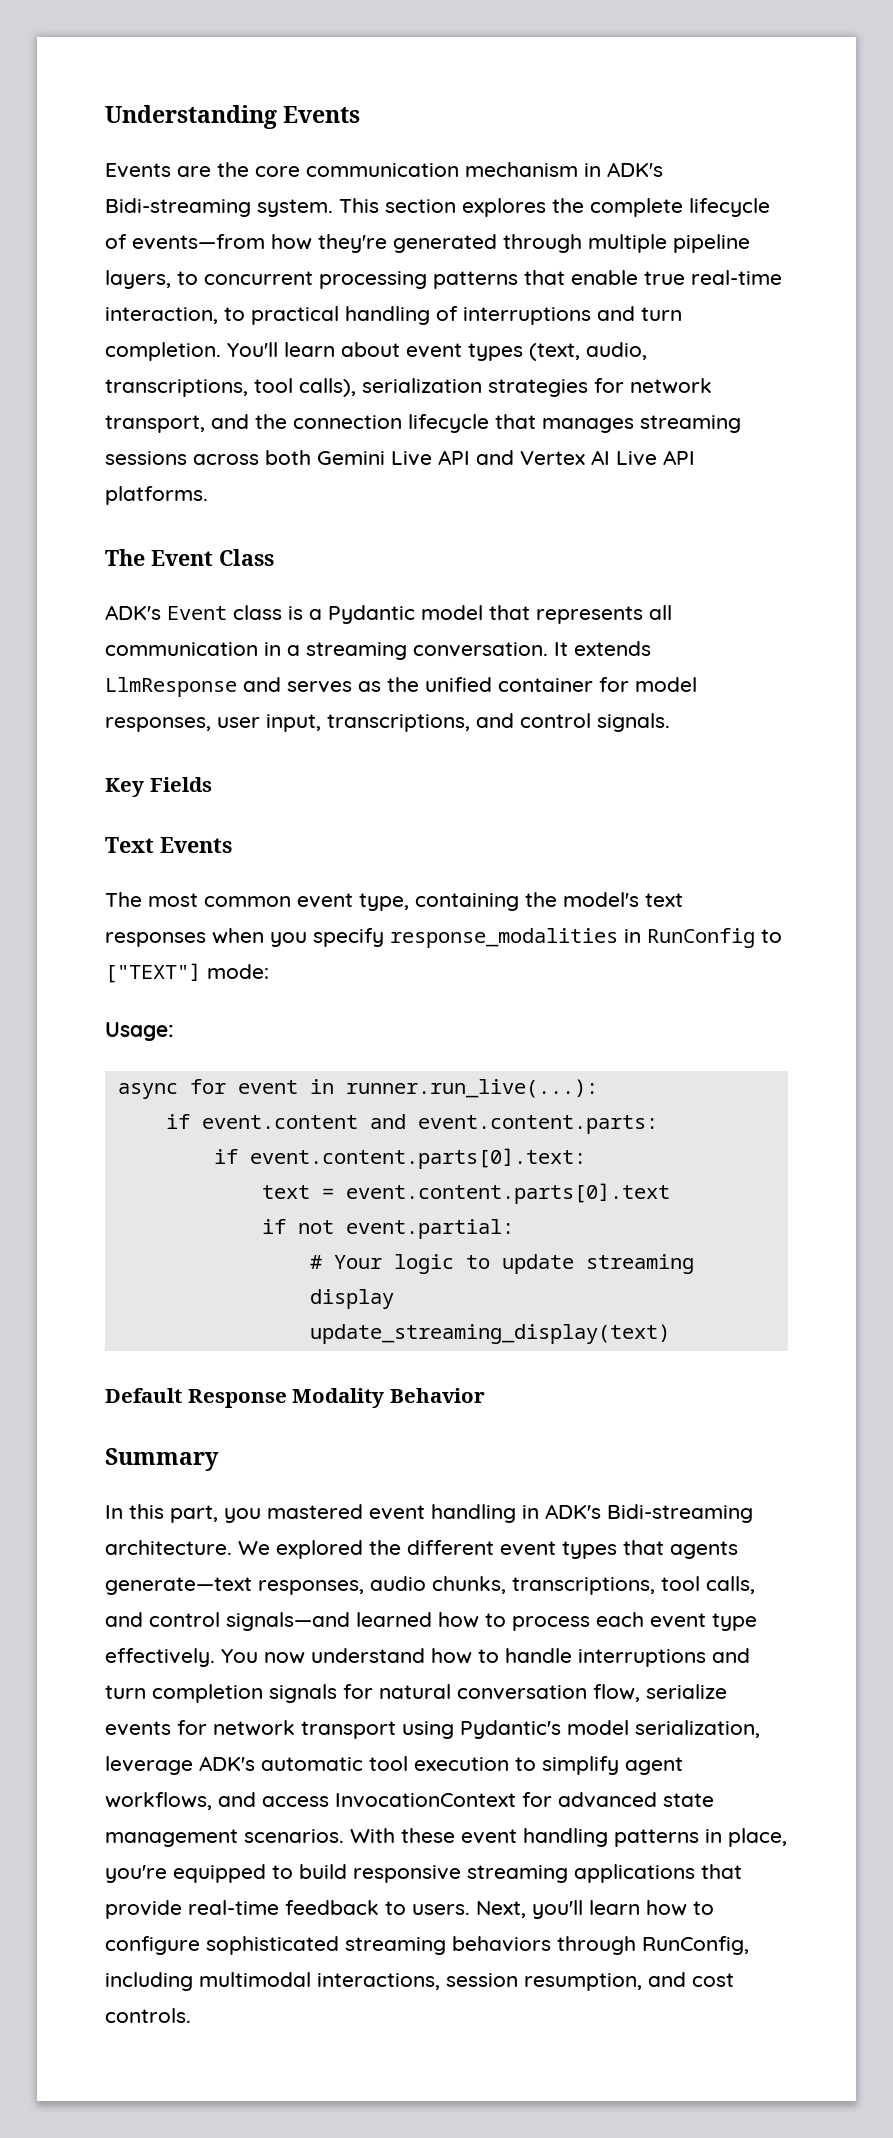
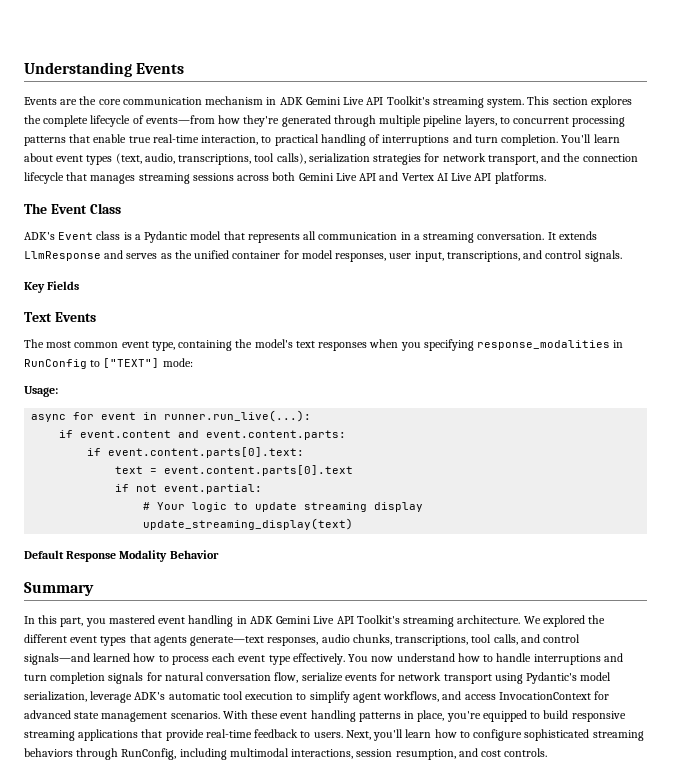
[607,162,663,177] [105,198,251,217] ADK's Bidi-streaming -> [279,96,484,108] ADK Gemini Live API Toolkit's streaming
[313,928,384,947] specify -> [423,339,474,351] specifying
[545,1504,753,1523] ADK's Bidi-streaming -> [249,615,455,627] ADK Gemini Live API Toolkit's streaming

